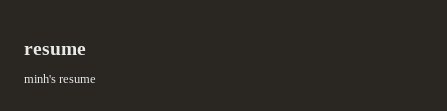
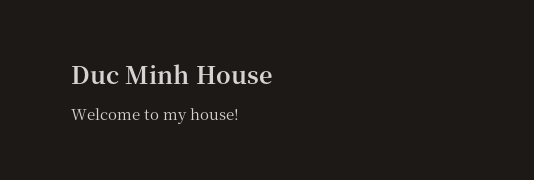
[24,46,86,55] [24,74,97,83] resume // minh's resume -> [71,64,272,84] [71,108,240,124] Duc Minh House // Welcome to my house!

